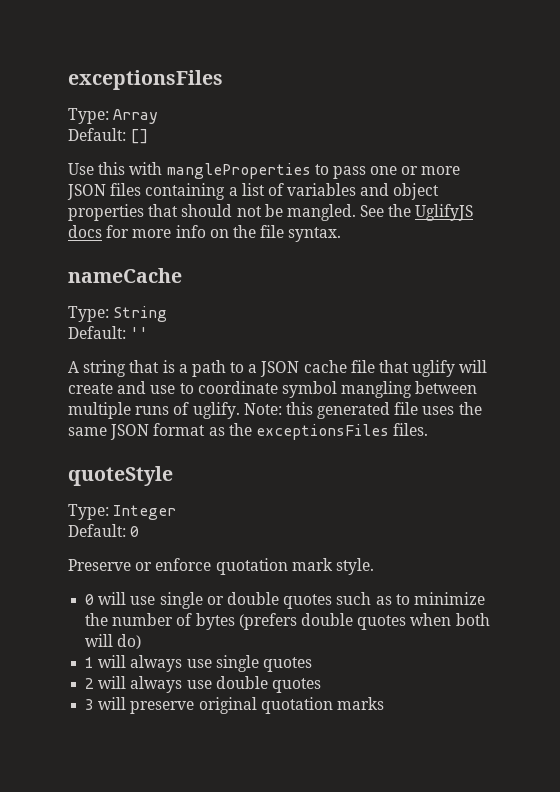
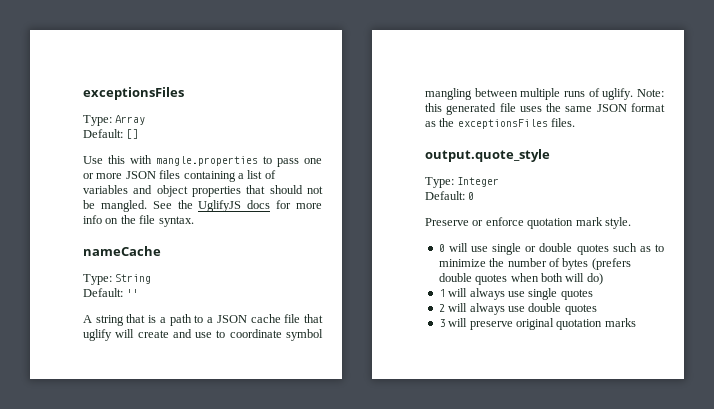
[166,163,311,179] mangleProperties -> [156,156,258,166] mangle.properties
[68,466,173,486] quoteStyle -> [425,149,550,162] output.quote_style

